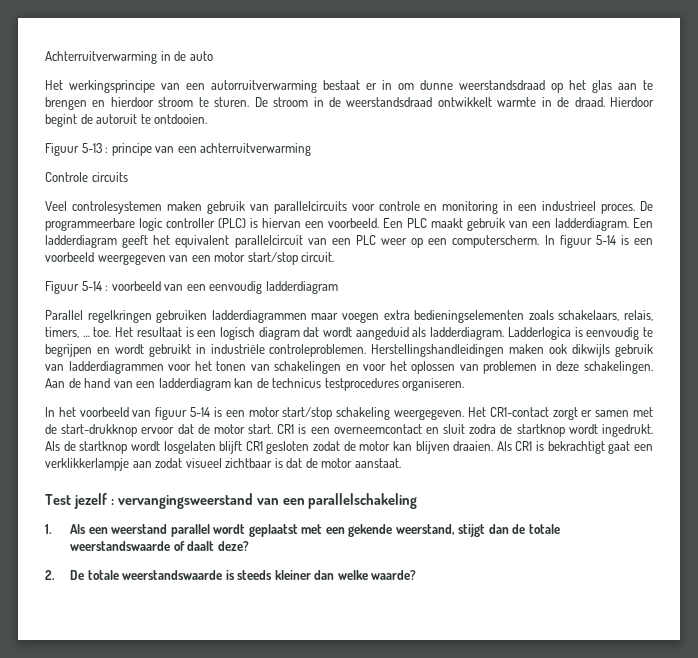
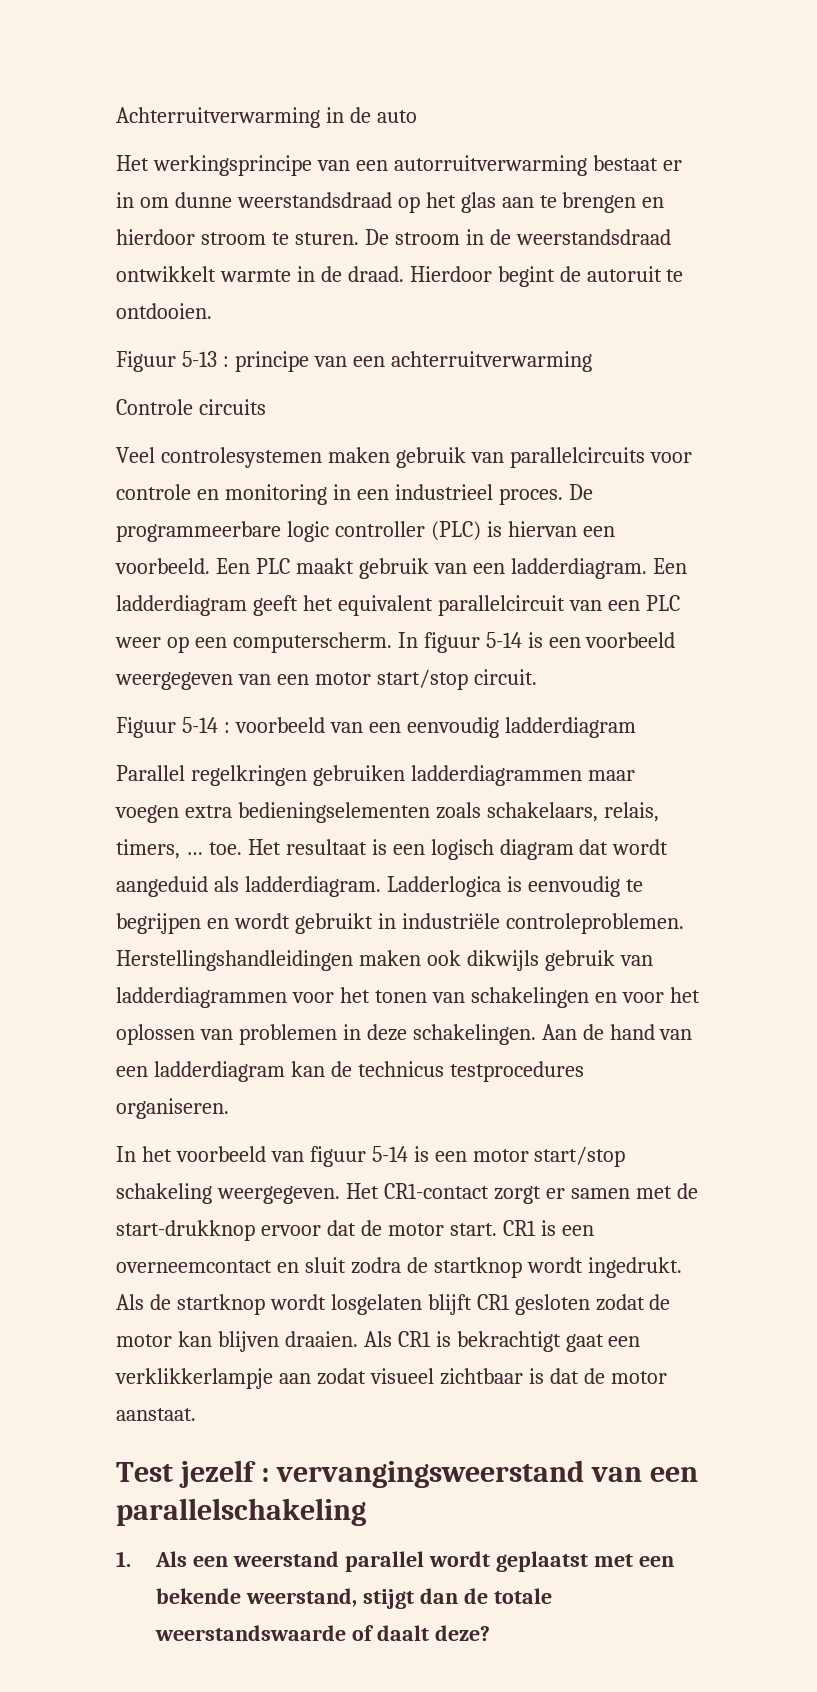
[348,524,393,537] gekende -> [156,1588,242,1604] bekende
[45,570,417,580] // 2. De totale weerstandswaarde is steeds kleiner dan welke waarde? -> (491, 1633) none

